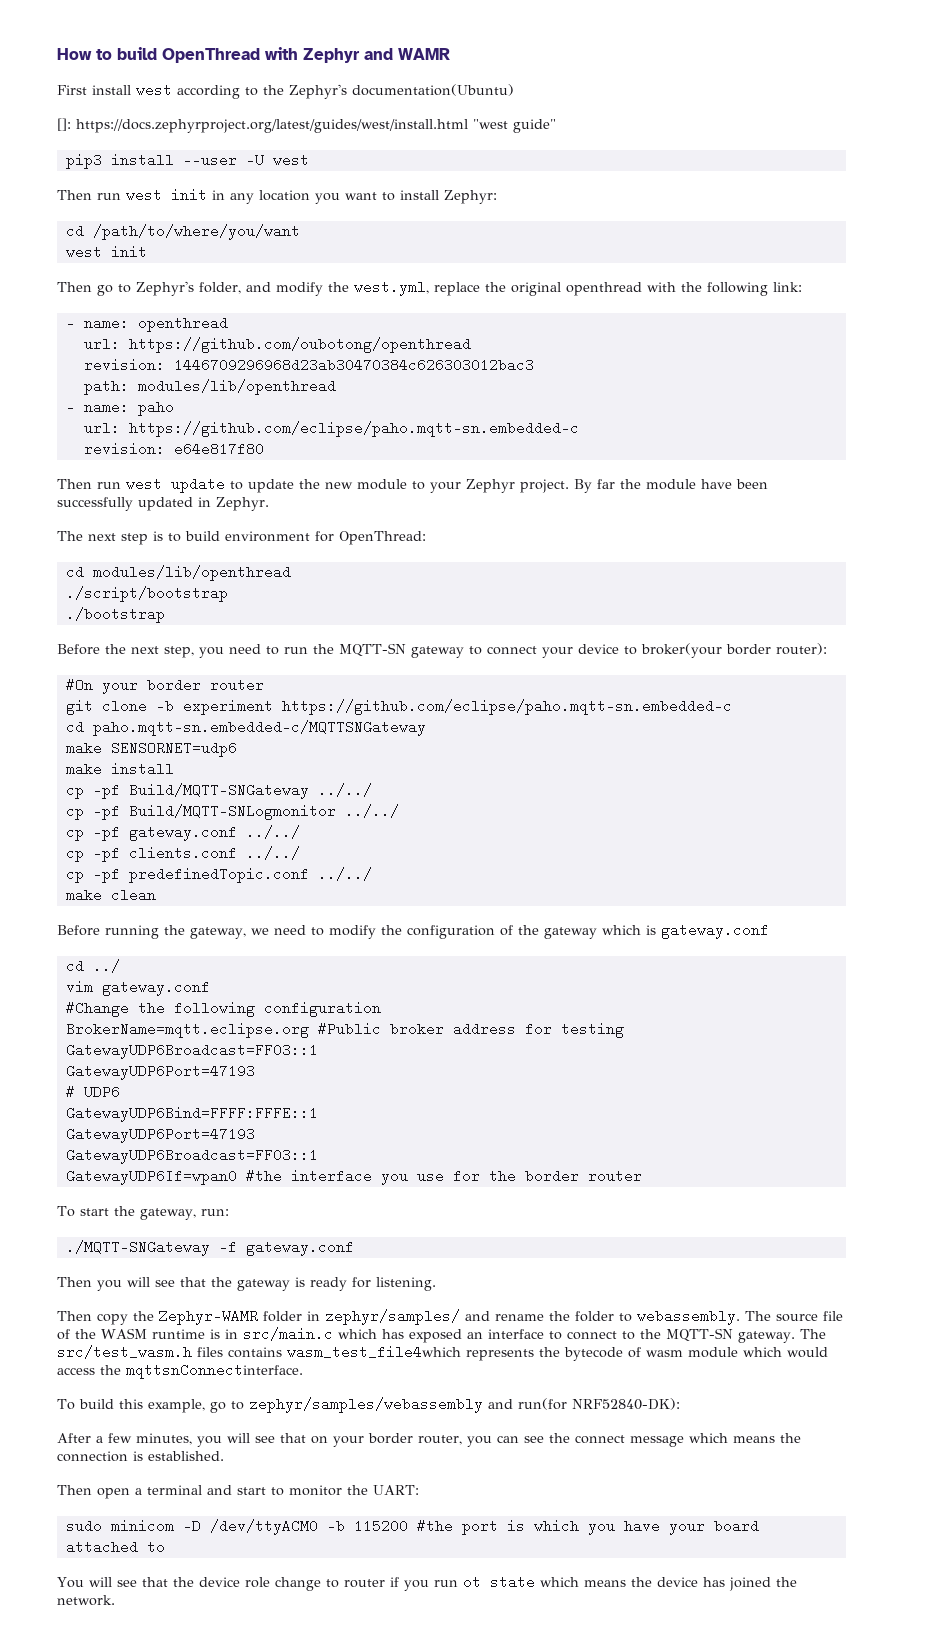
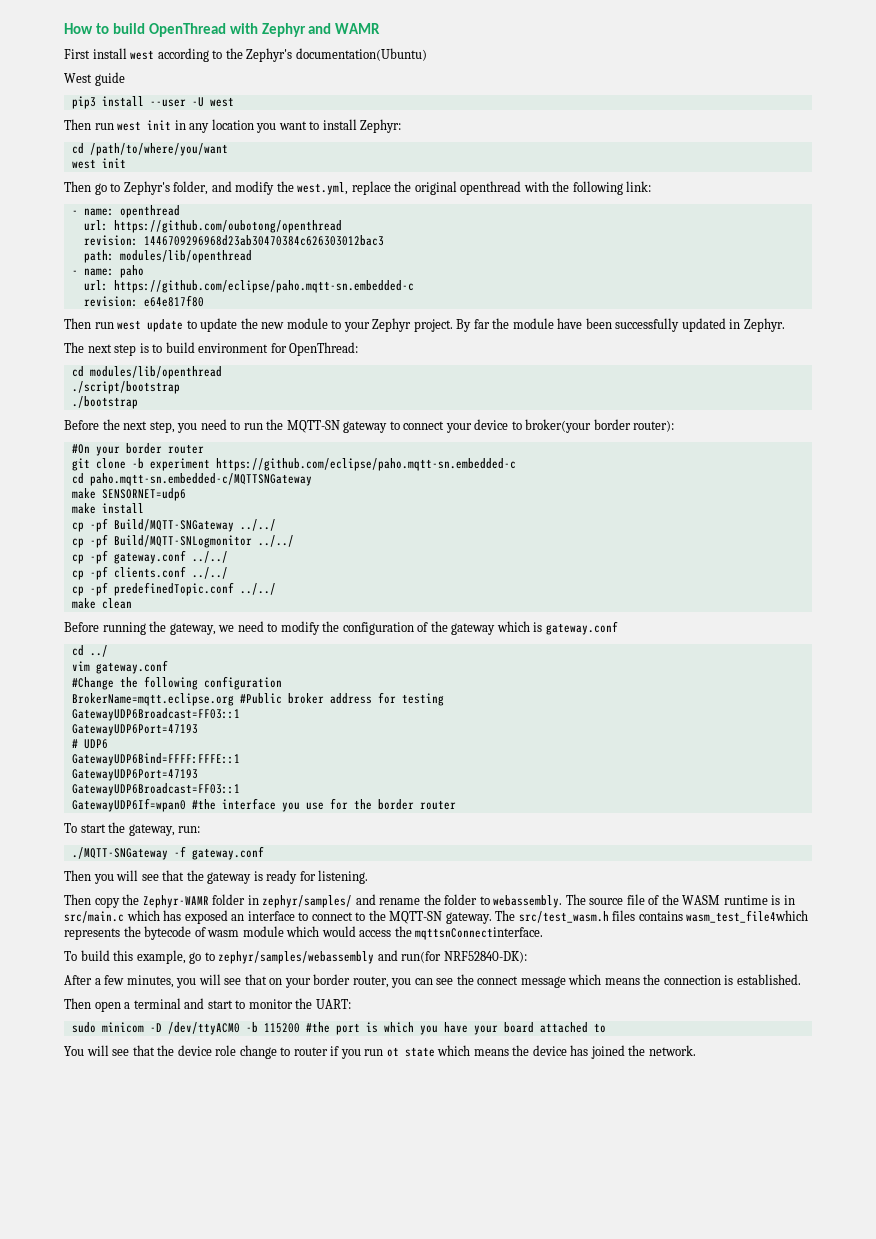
[57,118,556,133] []: https://docs.zephyrproject.org/latest/guides/west/install.html "west guide" -> [64,72,125,86] West guide

